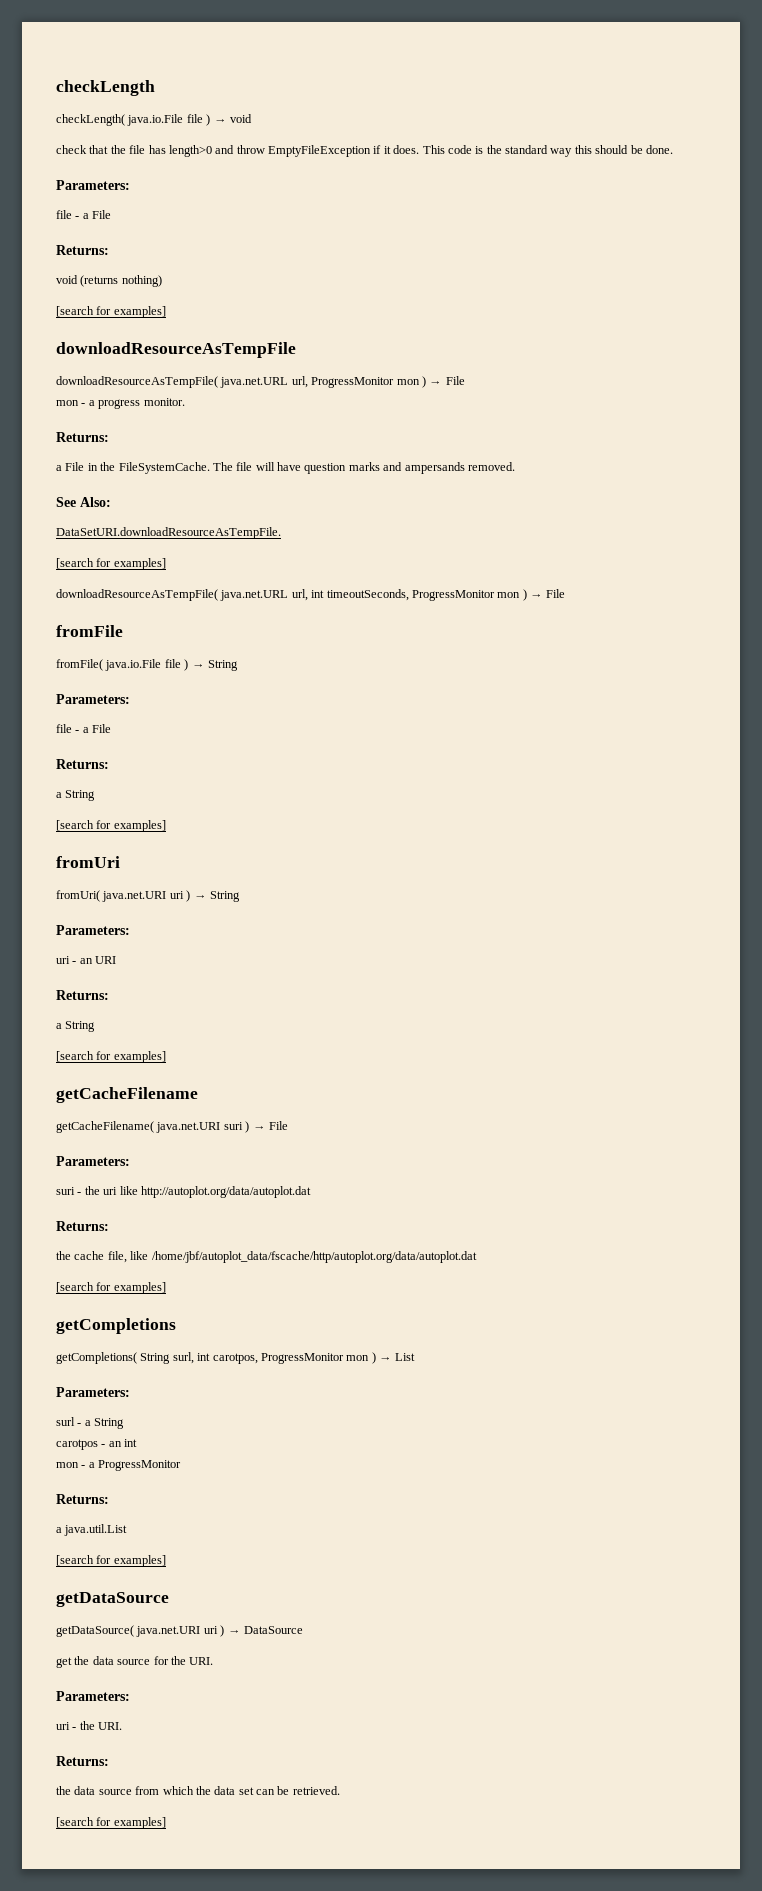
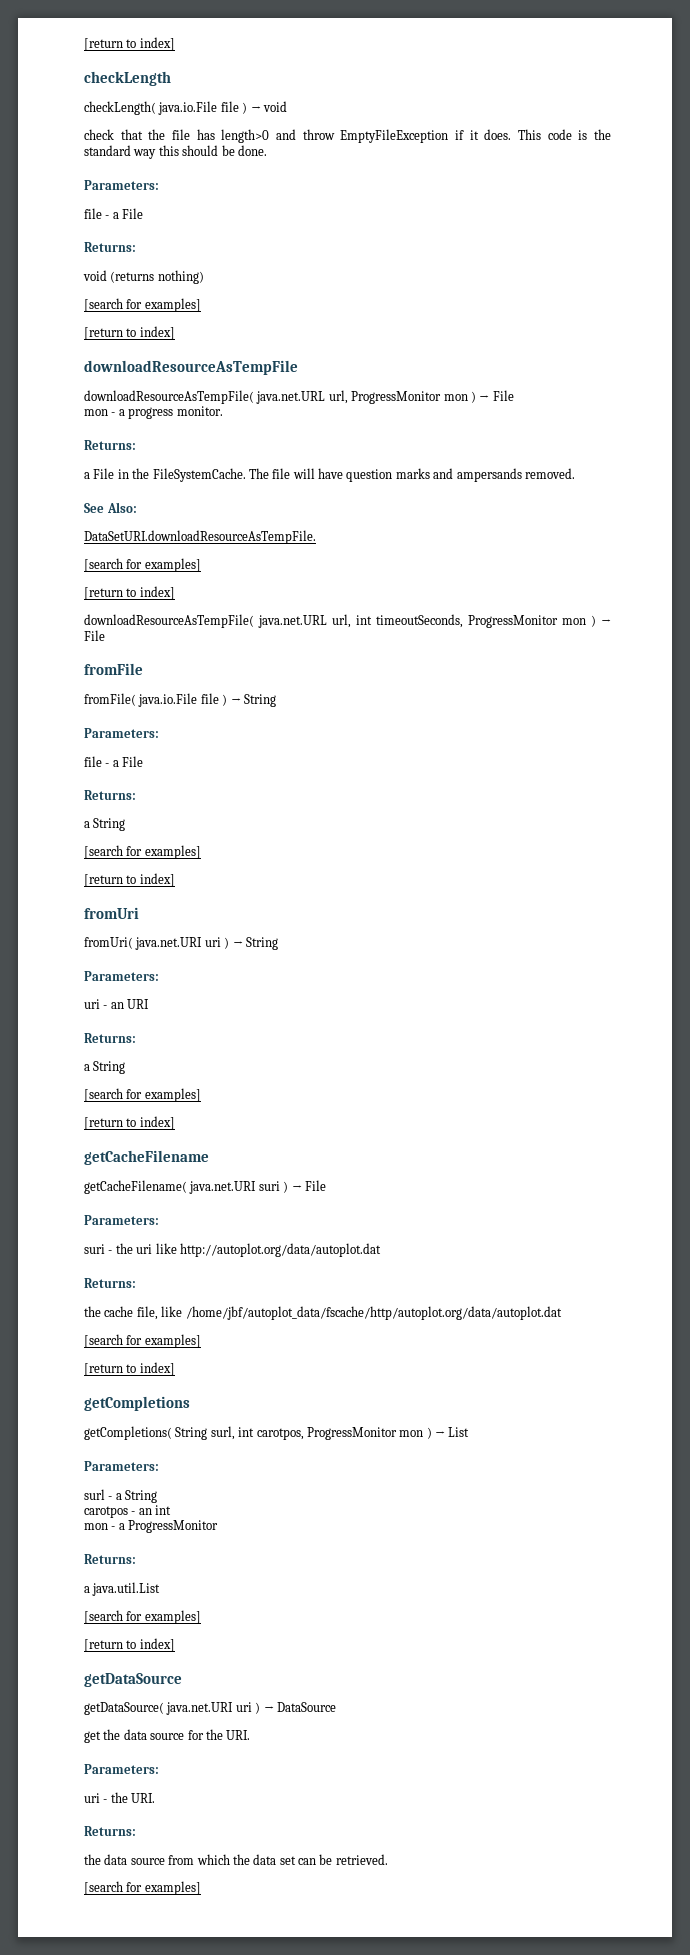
(56, 88) none -> [84,37,175,51] [return to index] //
(166, 312) none -> [84,326,175,340] // [return to index]
(166, 564) none -> [84,586,175,600] // [return to index]
(166, 826) none -> [84,873,175,887] // [return to index]
(166, 1057) none -> [84,1116,175,1130] // [return to index]
(166, 1288) none -> [84,1362,175,1376] // [return to index]
(166, 1561) none -> [84,1638,175,1652] // [return to index]

